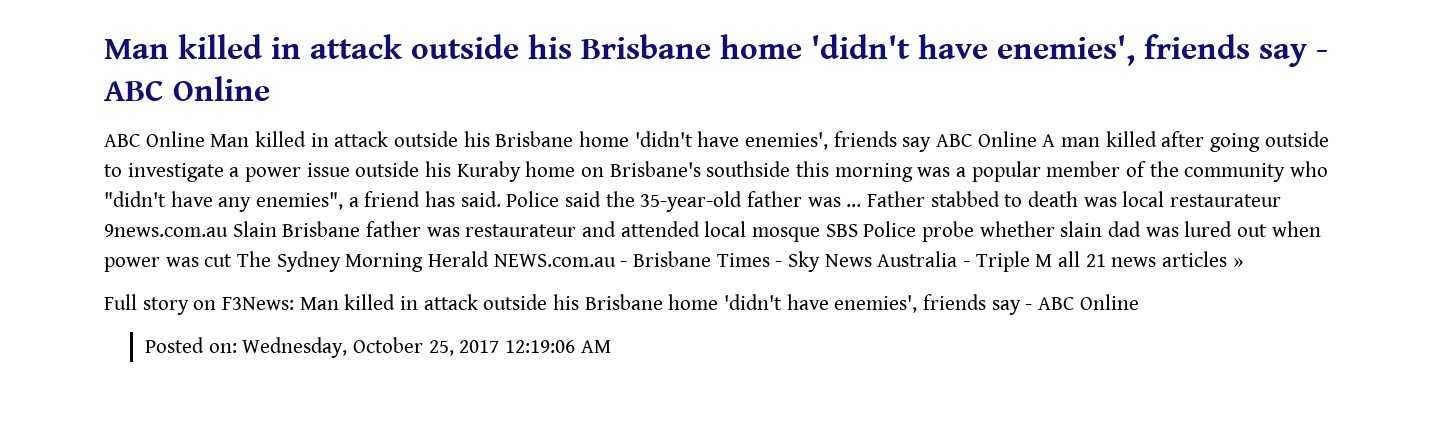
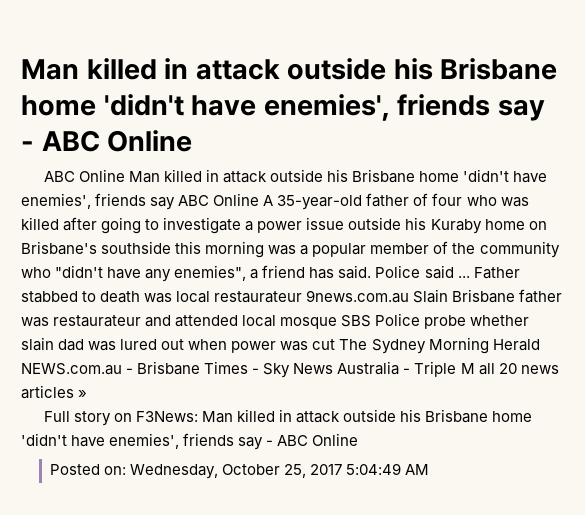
[1061,137,1101,147] man -> [277,193,529,210] 35-year-old father of four who was
[1264,131,1329,147] outside -> (142, 225) none
[605,191,841,212] the 35-year-old father was -> (454, 272) none
[1085,254,1106,267] 21 -> [498,363,517,374] 20
[505,340,576,353] 12:19:06 -> [346,463,402,475] 5:04:49

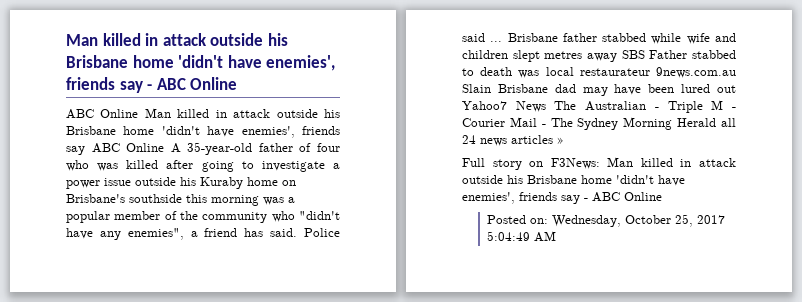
(470, 277) none -> [507,33,736,44] [462,50,645,62] Brisbane father stabbed while wife and children slept metres away SBS
[519,289,563,303] [21,313,530,329] [21,337,540,354] [21,361,517,378] father was restaurateur and attended local mosque SBS Police probe whether slain dad was lured out when power was cut The Sydney Morning Herald NEWS.com.au - Brisbane Times - Sky News Australia - Triple M all 20 -> [554,84,736,96] [462,100,736,113] [462,117,736,130] [462,135,476,144] dad may have been lured out Yahoo7 News The Australian - Triple M - Courier Mail - The Sydney Morning Herald all 24

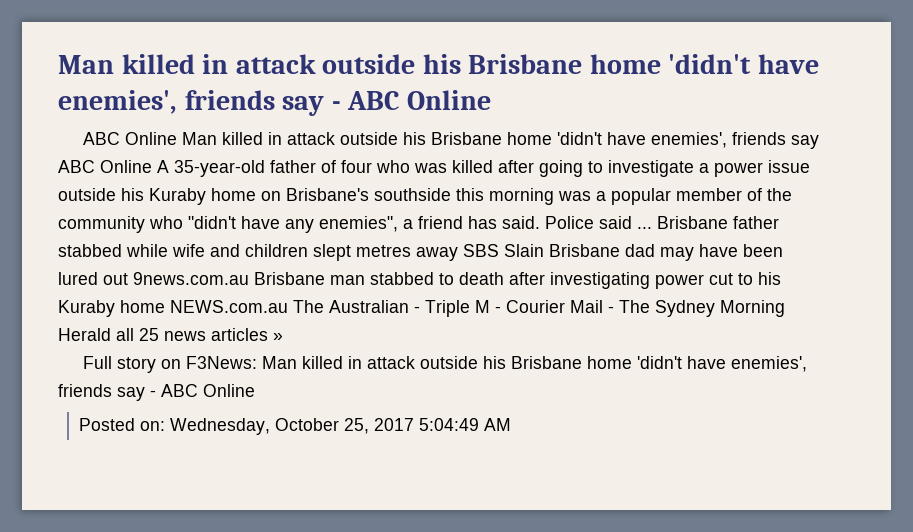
[649,50,736,59] [462,67,736,78] Father stabbed to death was local restaurateur 9news.com.au -> (499, 250) none
[462,101,546,112] Yahoo7 News -> [133,272,781,289] [58,300,288,317] 9news.com.au Brisbane man stabbed to death after investigating power cut to his Kuraby home NEWS.com.au
[462,135,476,144] 24 -> [139,328,159,341] 25

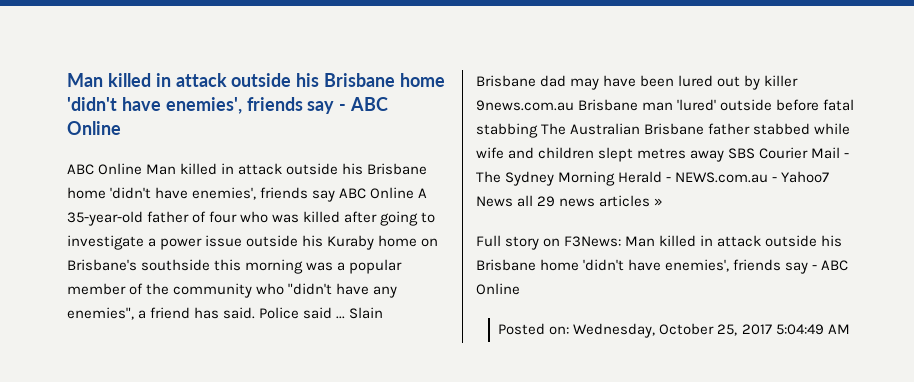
(652, 228) none -> [349,307,384,319] [476,75,799,90] [476,99,855,111] [476,123,641,138] Slain Brisbane dad may have been lured out by killer 9news.com.au Brisbane man 'lured' outside before fatal stabbing The Australian
[504,244,783,261] [58,272,781,289] [58,300,501,317] Slain Brisbane dad may have been lured out 9news.com.au Brisbane man stabbed to death after investigating power cut to his Kuraby home NEWS.com.au The Australian - Triple M - -> (756, 153) none
[116,328,159,341] all 25 -> [666,171,830,183] [476,195,556,207] - NEWS.com.au - Yahoo7 News all 29

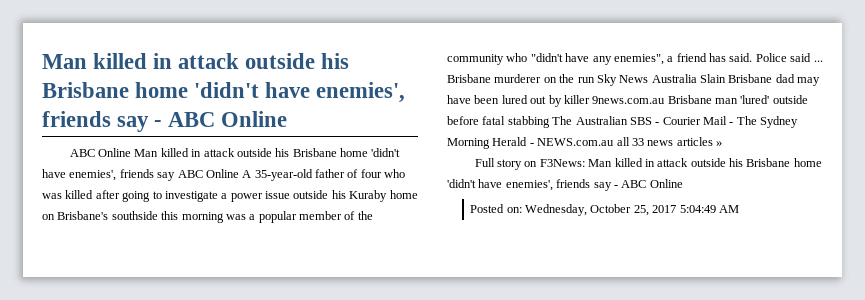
(346, 317) none -> [447,74,697,86] Brisbane murderer on the run Sky News Australia
[644,123,851,135] [476,147,756,162] Brisbane father stabbed while wife and children slept metres away SBS -> [629,117,660,125] SBS -
[772,171,830,183] [476,195,556,207] - Yahoo7 News all 29 -> [616,137,644,146] all 33

